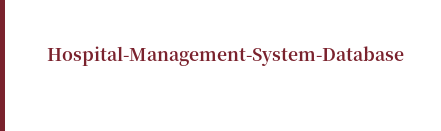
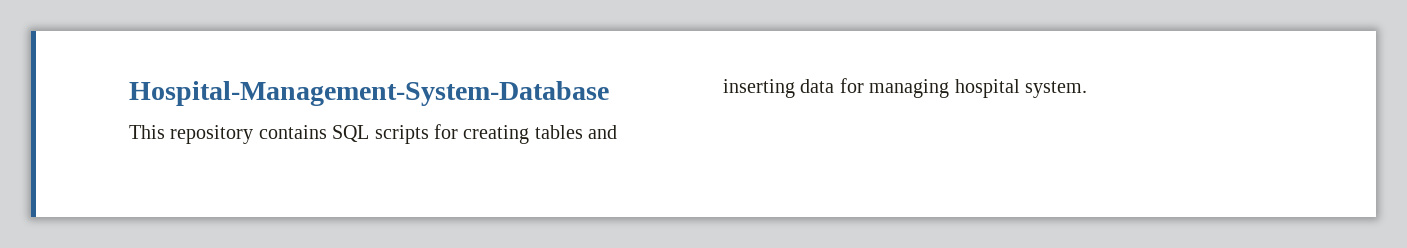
(404, 56) none -> [129,124,618,144] [723,78,1087,98] // This repository contains SQL scripts for creating tables and inserting data for managing hospital system.

